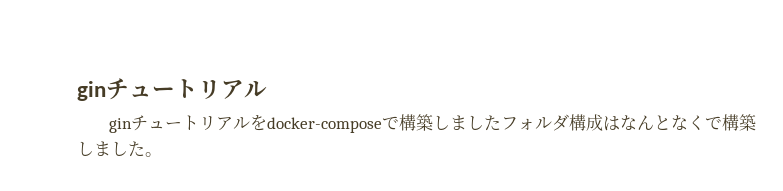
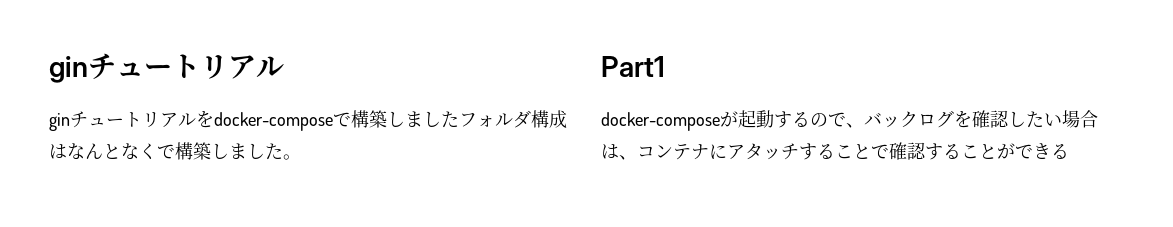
(162, 154) none -> [601,56,665,77] [601,110,1098,131] [601,142,1069,160] // Part1 // docker-composeが起動するので、バックログを確認したい場合は、コンテナにアタッチすることで確認することができる

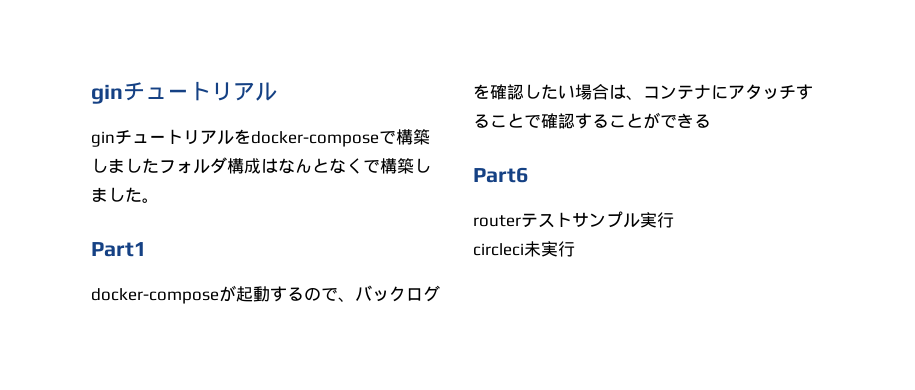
(1069, 151) none -> [473,167,528,183] [473,211,674,228] [473,241,575,257] // Part6 // routerテストサンプル実行 // circleci未実行

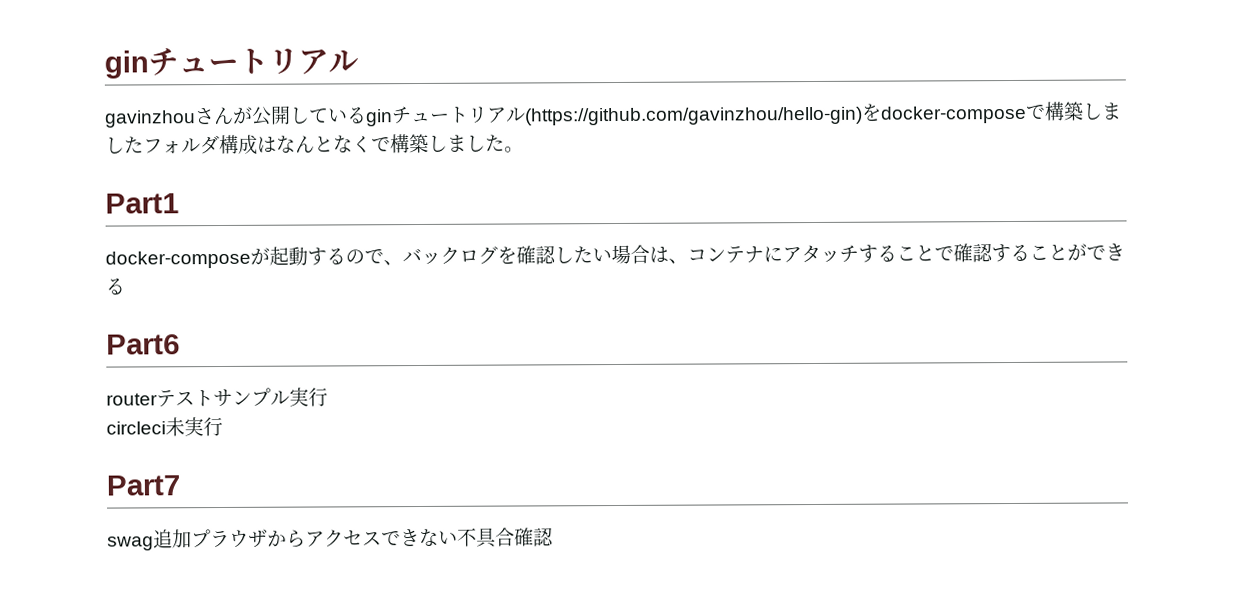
[91,129,234,147] ginチュートリアル -> [105,105,863,128] gavinzhouさんが公開しているginチュートリアル(https://github.com/gavinzhou/hello-gin)
(575, 249) none -> [106,475,180,496] [107,527,554,551] // Part7 // swag追加プラウザからアクセスできない不具合確認

